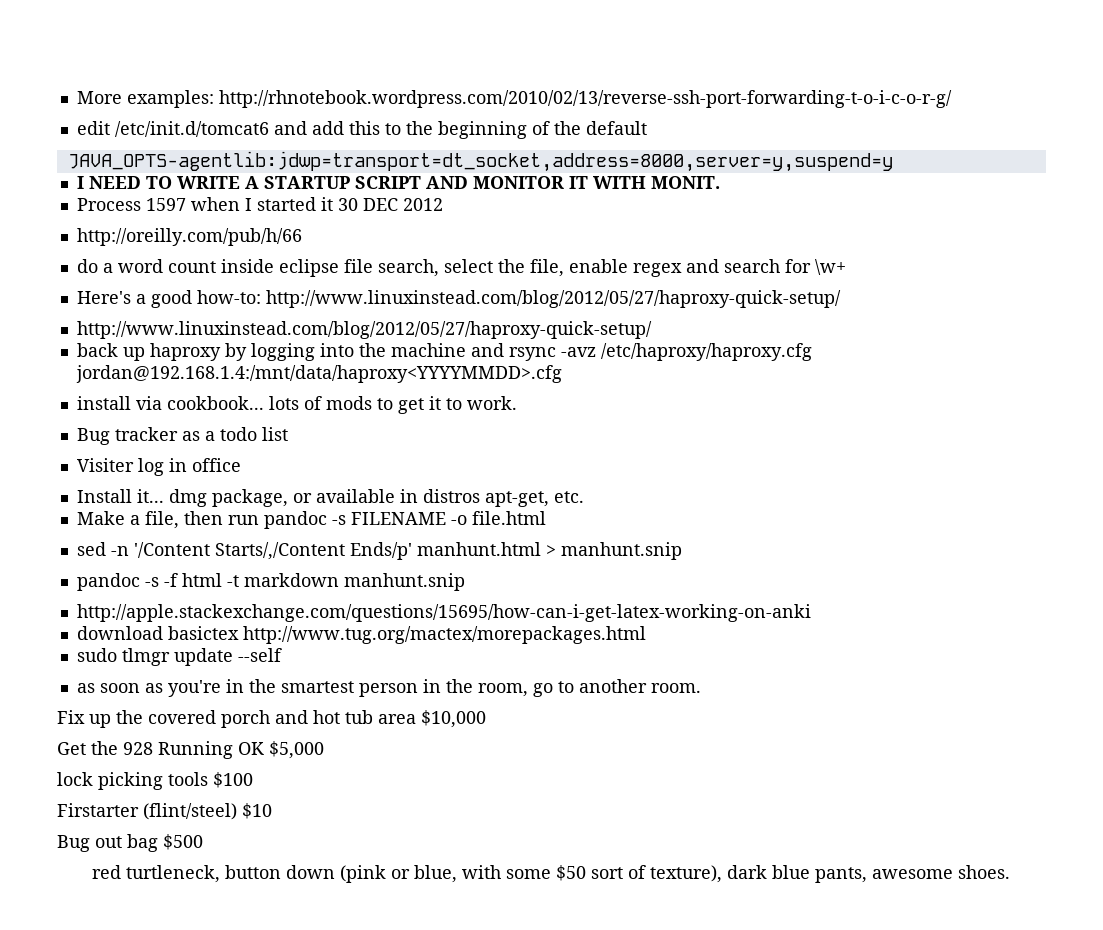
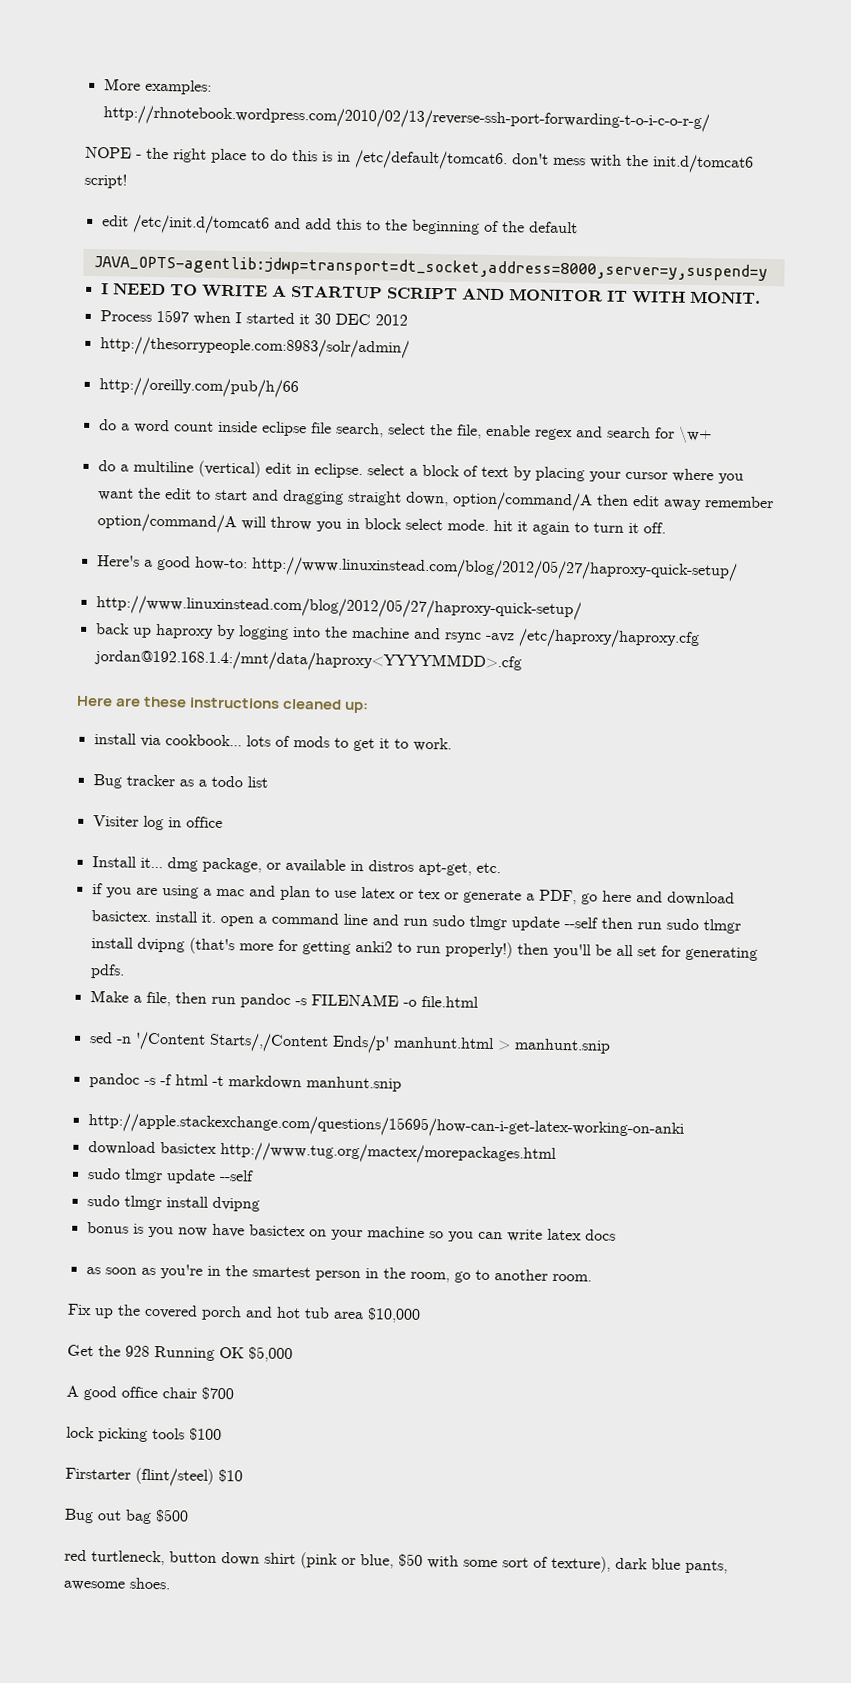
(952, 99) none -> [85,146,754,174] [84,173,127,189] // NOPE - the right place to do this is in /etc/default/tomcat6. don't mess with the init.d/tomcat6 script!
(443, 204) none -> [99,336,410,359] // http://thesorrypeople.com:8983/solr/admin/
(846, 267) none -> [97,460,744,484] [97,487,774,512] [96,513,666,536] // do a multiline (vertical) edit in eclipse. select a block of text by placing your cursor where you want the edit to start and dragging straight down, option/command/A then edit away remember option/command/A will throw you in block select mode. hit it again to turn it off.
(562, 374) none -> [76,695,370,714] // Here are these instructions cleaned up:
(584, 497) none -> [91,883,735,906] [90,910,741,934] [90,937,758,961] [89,964,125,979] // if you are using a mac and plan to use latex or tex or generate a PDF, go here and download basictex. install it. open a command line and run sudo tlmgr update --self then run sudo tlmgr install dvipng (that's more for getting anki2 to run properly!) then you'll be all set for generating pdfs.
(282, 655) none -> [86,1195,260,1212] [86,1222,616,1242] // sudo tlmgr install dvipng // bonus is you now have basictex on your machine so you can write latex docs
(324, 750) none -> [66,1385,234,1401] // A good office chair $700
(335, 872) none -> [264,1552,296,1565] shirt
(457, 874) none -> [398,1553,423,1568] $50
[555,865,586,881] $50 -> (498, 1563) none

